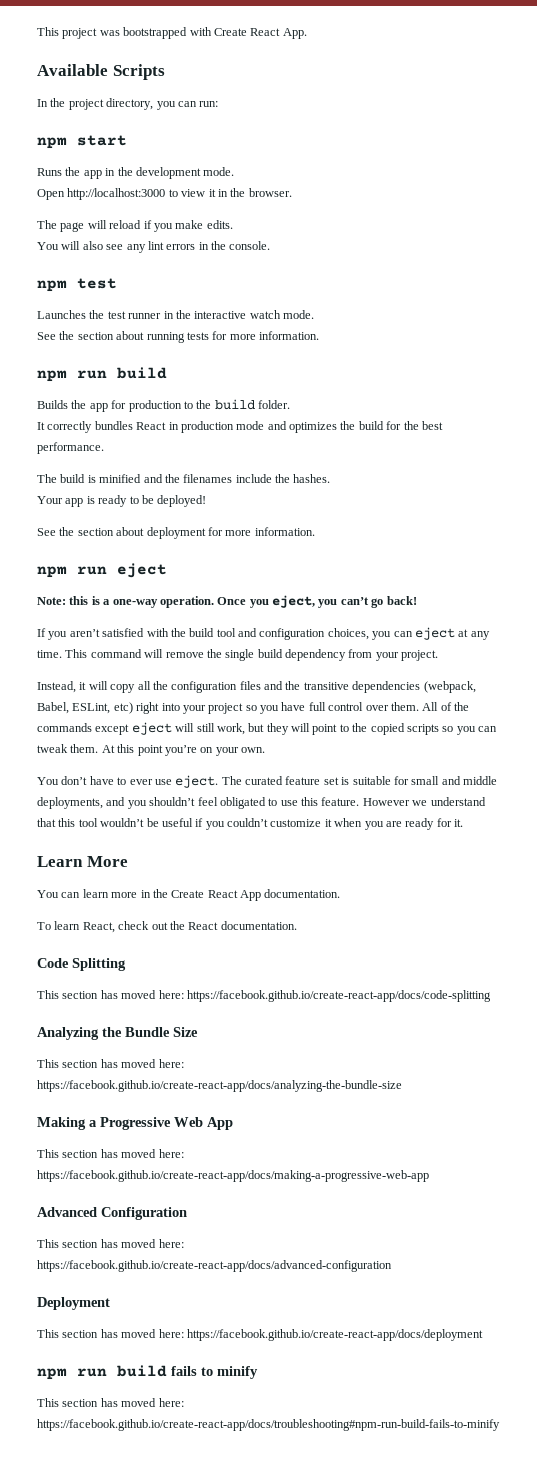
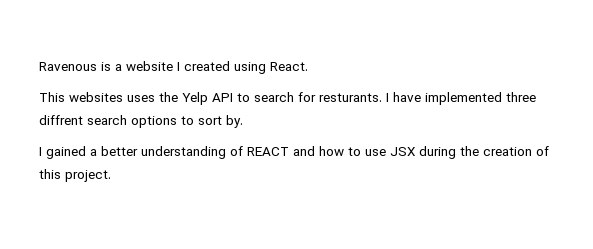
[37,27,307,39] [37,64,165,80] [37,98,219,110] [37,135,127,149] [37,167,235,179] [37,188,292,200] [37,220,233,232] [37,241,271,253] [37,278,117,292] [37,310,314,319] [37,331,319,343] [37,367,167,382] [37,399,290,412] [37,421,443,433] [37,442,104,454] [37,474,331,483] [37,495,207,507] [37,527,315,539] [37,563,167,578] [37,595,417,608] [37,627,490,640] [37,649,439,661] [37,681,476,693] [37,702,469,714] [37,722,497,735] [37,744,265,756] [37,775,497,788] [37,797,486,809] [37,818,463,830] [37,856,128,867] [37,889,341,901] [37,921,297,933] [37,958,126,971] [37,990,491,1002] [37,1027,198,1040] [37,1059,184,1068] [37,1080,402,1092] [37,1117,233,1130] [37,1149,184,1158] [37,1170,429,1182] [37,1207,187,1220] [37,1239,184,1248] [37,1260,392,1272] [37,1297,110,1310] [37,1329,483,1341] [37,1365,258,1380] [37,1398,184,1407] [37,1419,500,1431] This project was bootstrapped with Create React App. // Available Scripts // In the project directory, you can run: // npm start // Runs the app in the development mode. // Open http://localhost:3000 to view it in the browser. // The page will reload if you make edits. // You will also see any lint errors in the console. // npm test // Launches the test runner in the interactive watch mode. // See the section about running tests for more information. // npm run build // Builds the app for production to the build folder. // It correctly bundles React in production mode and optimizes the build for the best performance. // The build is minified and the filenames include the hashes. // Your app is ready to be deployed! // See the section about deployment for more information. // npm run eject // Note: this is a one-way operation. Once you eject, you can’t go back! // If you aren’t satisfied with the build tool and configuration choices, you can eject at any time. This command will remove the single build dependency from your project. // Instead, it will copy all the configuration files and the transitive dependencies (webpack, Babel, ESLint, etc) right into your project so you have full control over them. All of the commands except eject will still work, but they will point to the copied scripts so you can tweak them. At this point you’re on your own. // You don’t have to ever use eject. The curated feature set is suitable for small and middle deployments, and you shouldn’t feel obligated to use this feature. However we understand that this tool wouldn’t be useful if you couldn’t customize it when you are ready for it. // Learn More // You can learn more in the Create React App documentation. // To learn React, check out the React documentation. // Code Splitting // This section has moved here: https://facebook.github.io/create-react-app/docs/code-splitting // Analyzing the Bundle Size // This section has moved here: https://facebook.github.io/create-react-app/docs/analyzing-the-bundle-size // Making a Progressive Web App // This section has moved here: https://facebook.github.io/create-react-app/docs/making-a-progressive-web-app // Advanced Configuration // This section has moved here: https://facebook.github.io/create-react-app/docs/advanced-configuration // Deployment // This section has moved here: https://facebook.github.io/create-react-app/docs/deployment // npm run build fails to minify // This section has moved here: https://facebook.github.io/create-react-app/docs/troubleshooting#npm-run-build-fails-to-minify -> [39,61,308,74] [39,92,536,105] [39,115,243,128] [39,146,549,159] [39,169,111,182] Ravenous is a website I created using React. // This websites uses the Yelp API to search for resturants. I have implemented three diffrent search options to sort by. // I gained a better understanding of REACT and how to use JSX during the creation of this project.

